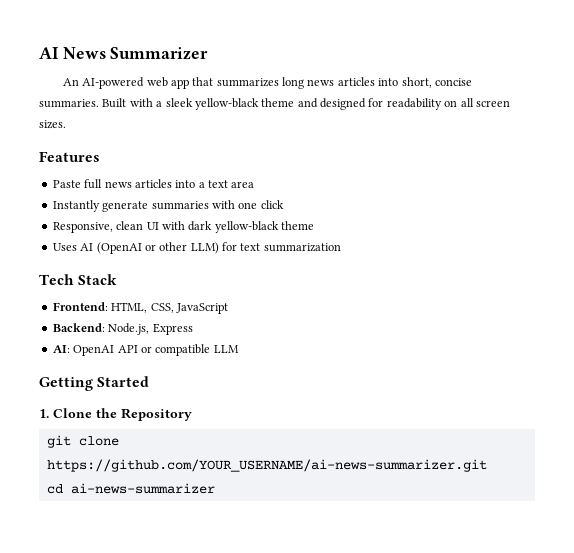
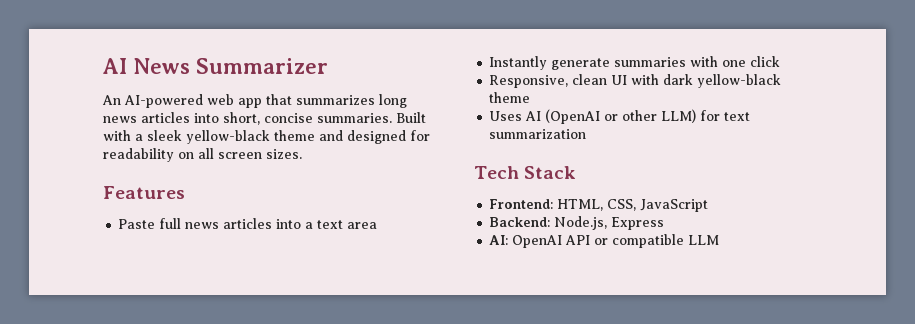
[39,376,150,391] [39,408,192,421] [46,435,119,448] [46,459,487,472] [46,483,215,494] // Getting Started // 1. Clone the Repository // git clone https://github.com/YOUR_USERNAME/ai-news-summarizer.git // cd ai-news-summarizer -> (720, 240) none

